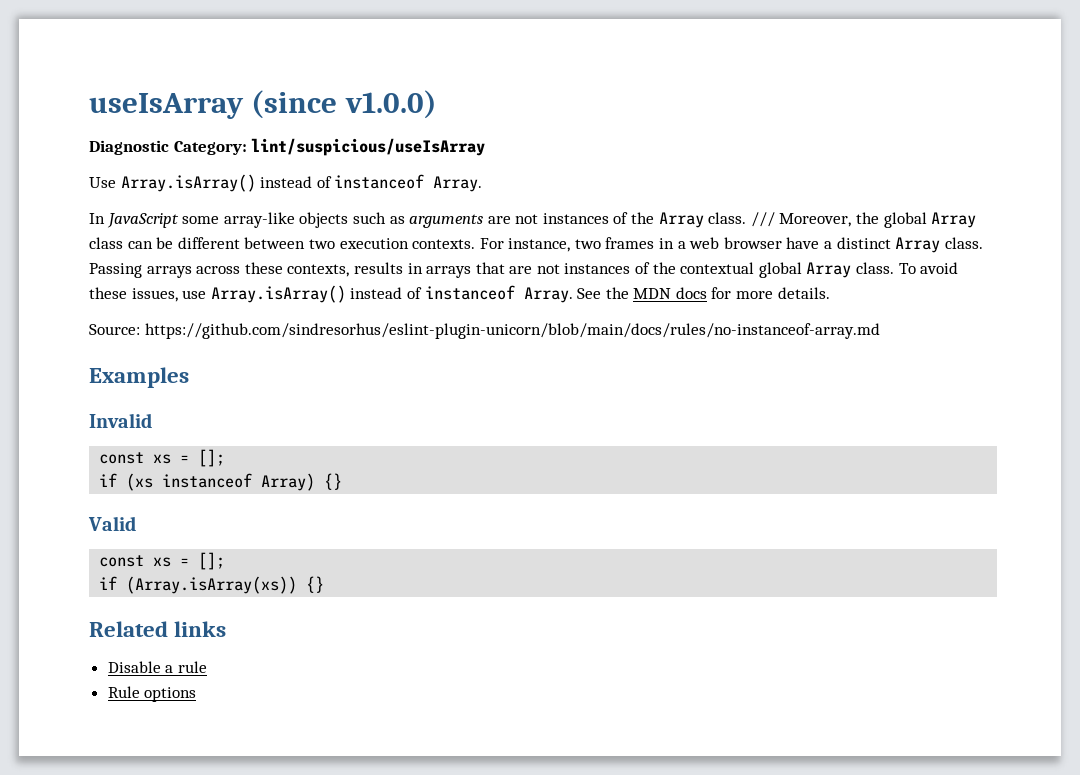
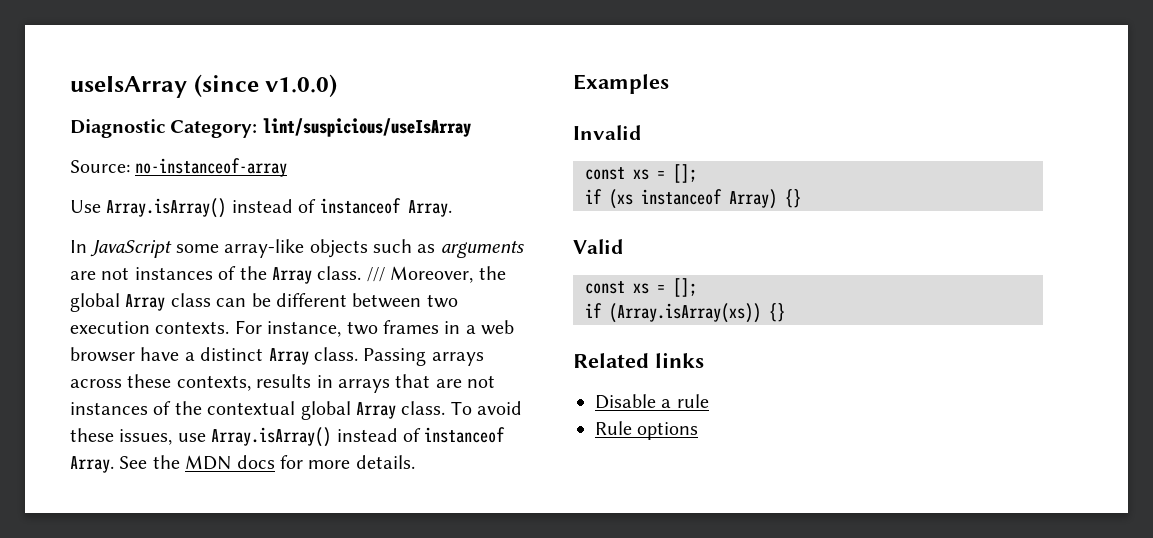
(486, 147) none -> [70,158,288,177] // Source: no-instanceof-array
[89,323,880,339] // Source: https://github.com/sindresorhus/eslint-plugin-unicorn/blob/main/docs/rules/no-instanceof-array.md -> (415, 462) none

